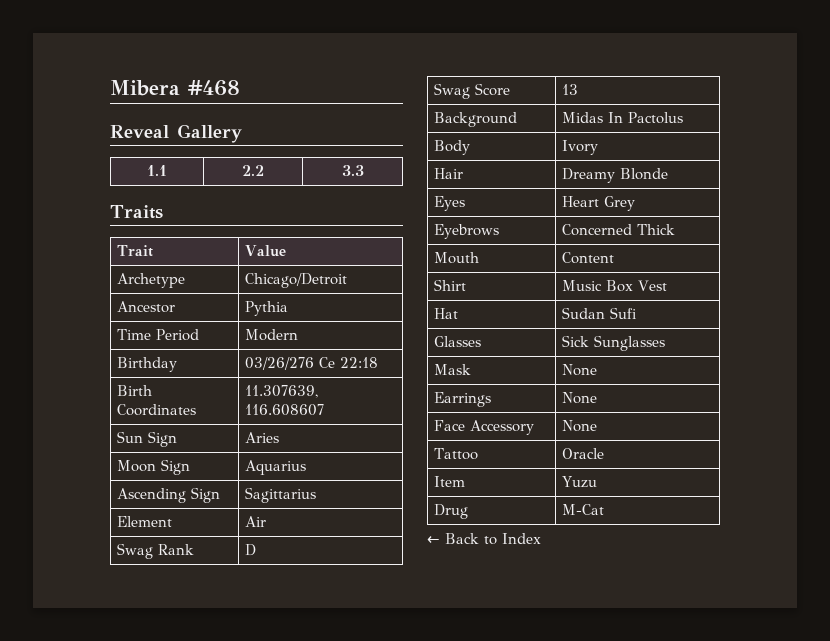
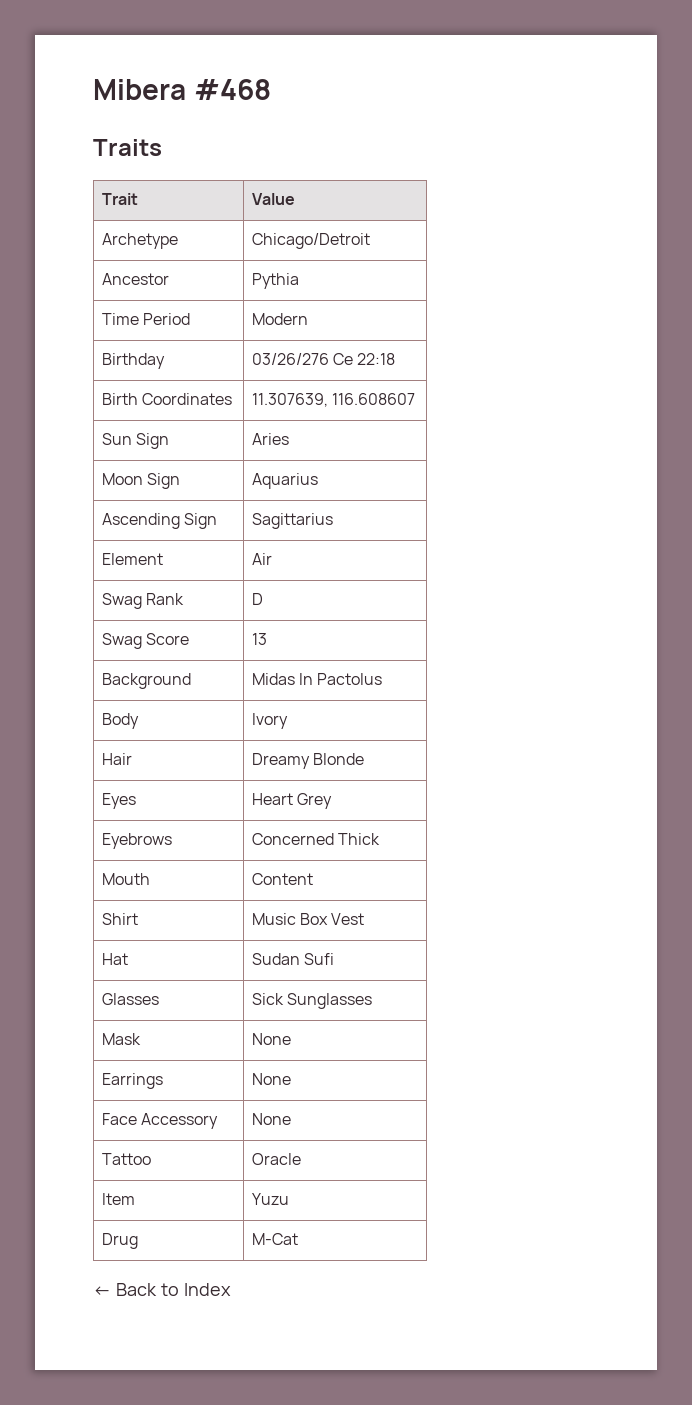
[110,124,242,143] [147,165,167,176] [242,165,264,176] [341,165,364,176] // Reveal Gallery // 1.1 | 2.2 | 3.3 -> (271, 89) none

